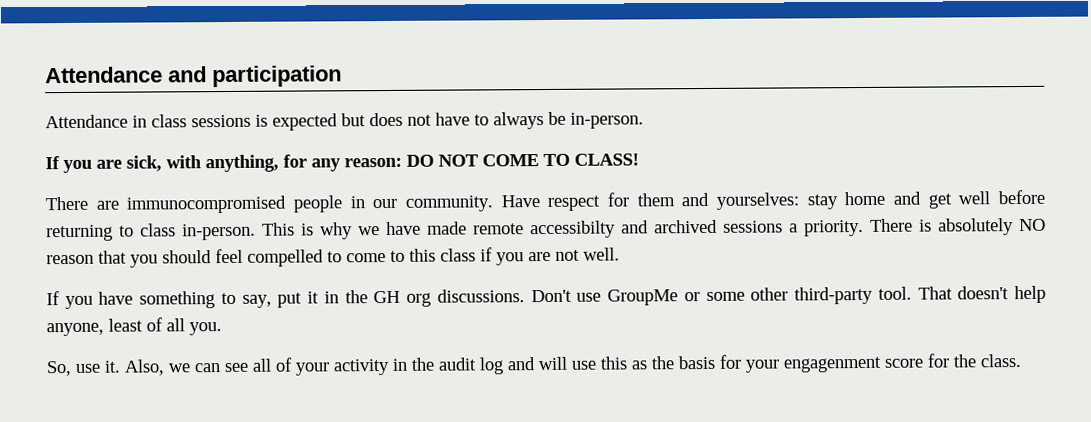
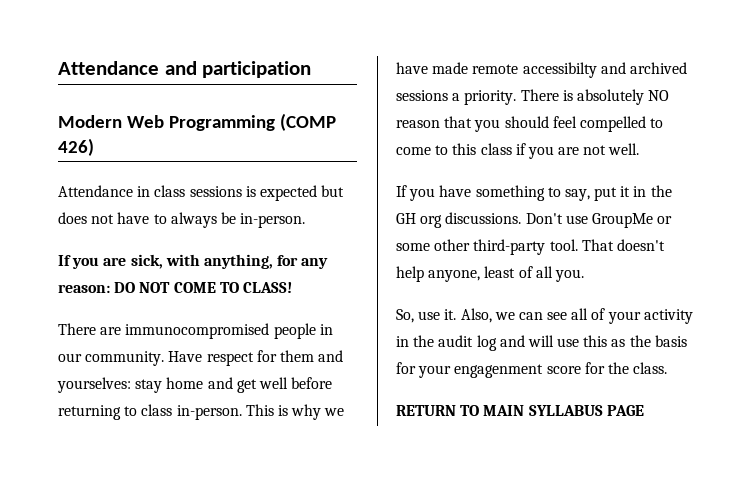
(342, 76) none -> [58,113,337,131] [58,138,94,156] // Modern Web Programming (COMP 426)
(1021, 361) none -> [396,405,644,416] // RETURN TO MAIN SYLLABUS PAGE

